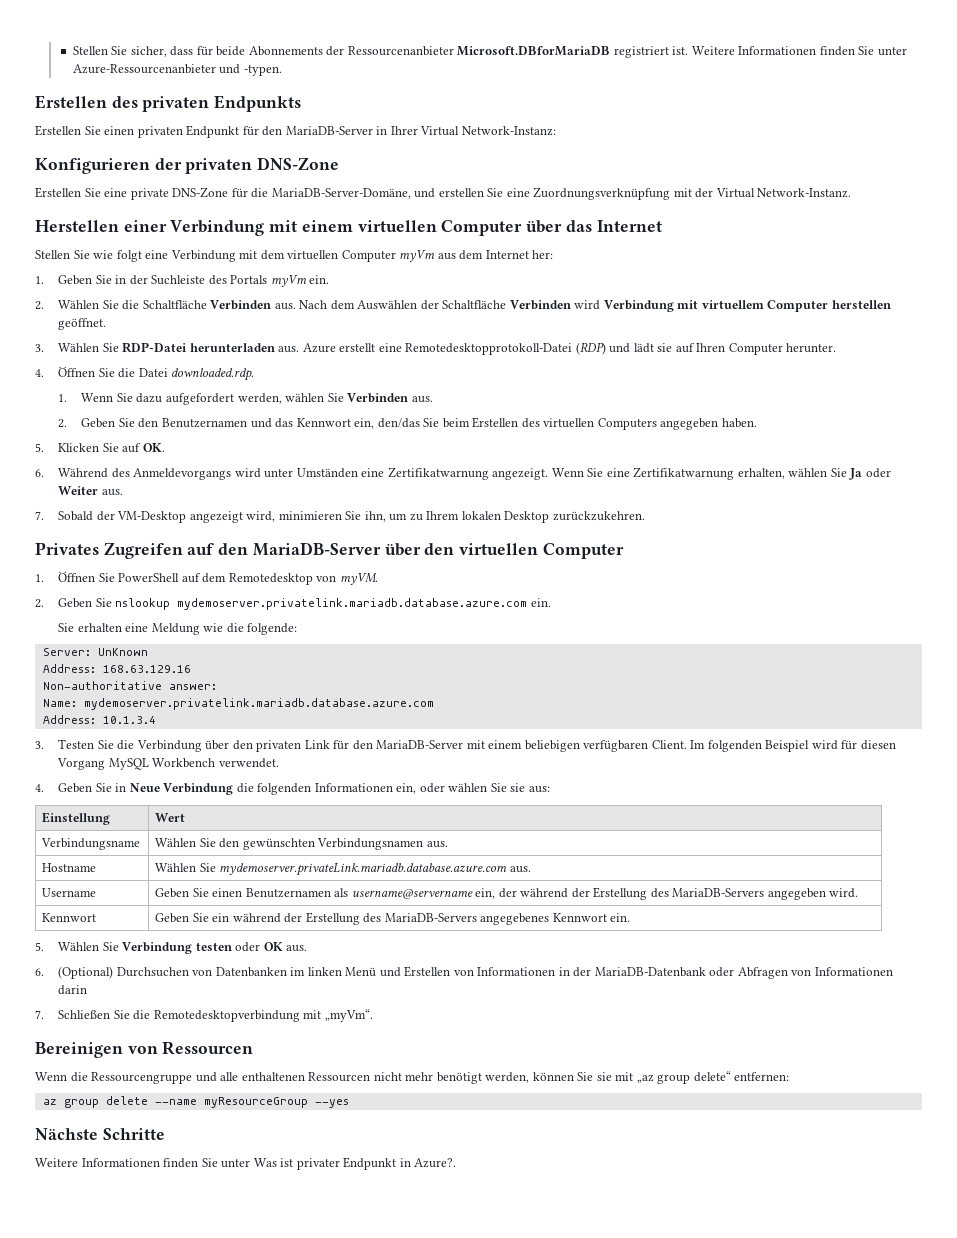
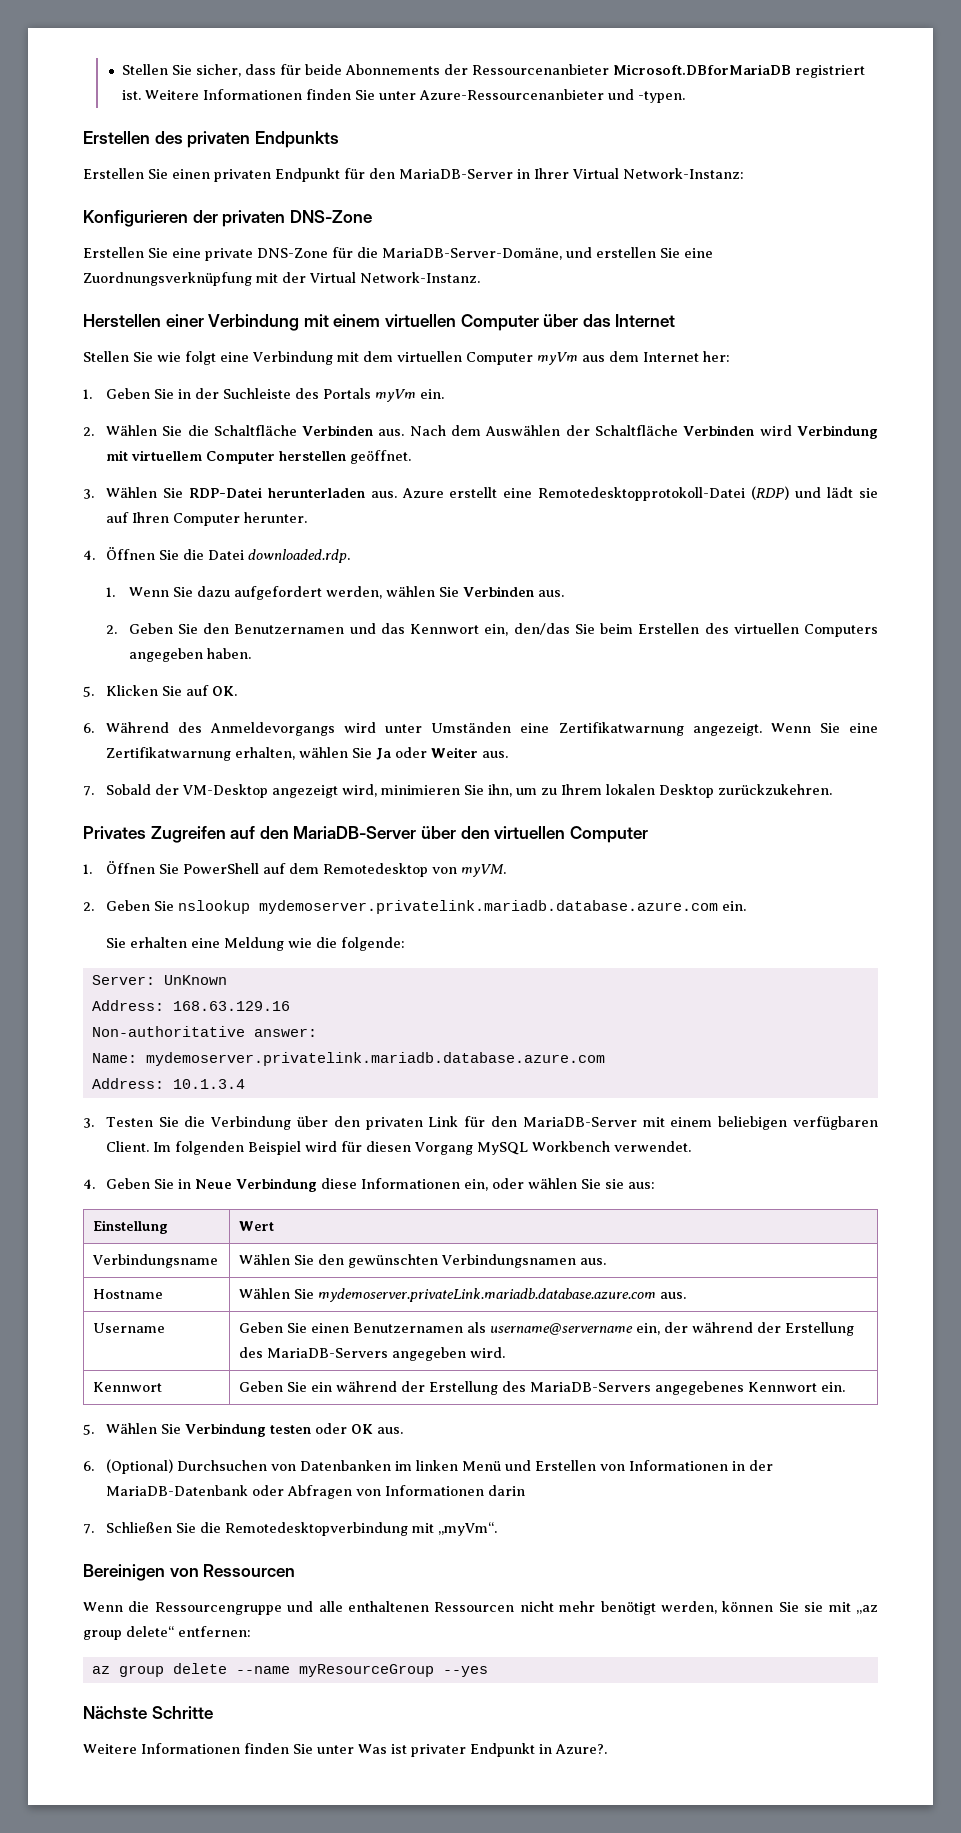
[236,783,312,795] die folgenden -> [320,1178,357,1189] diese

